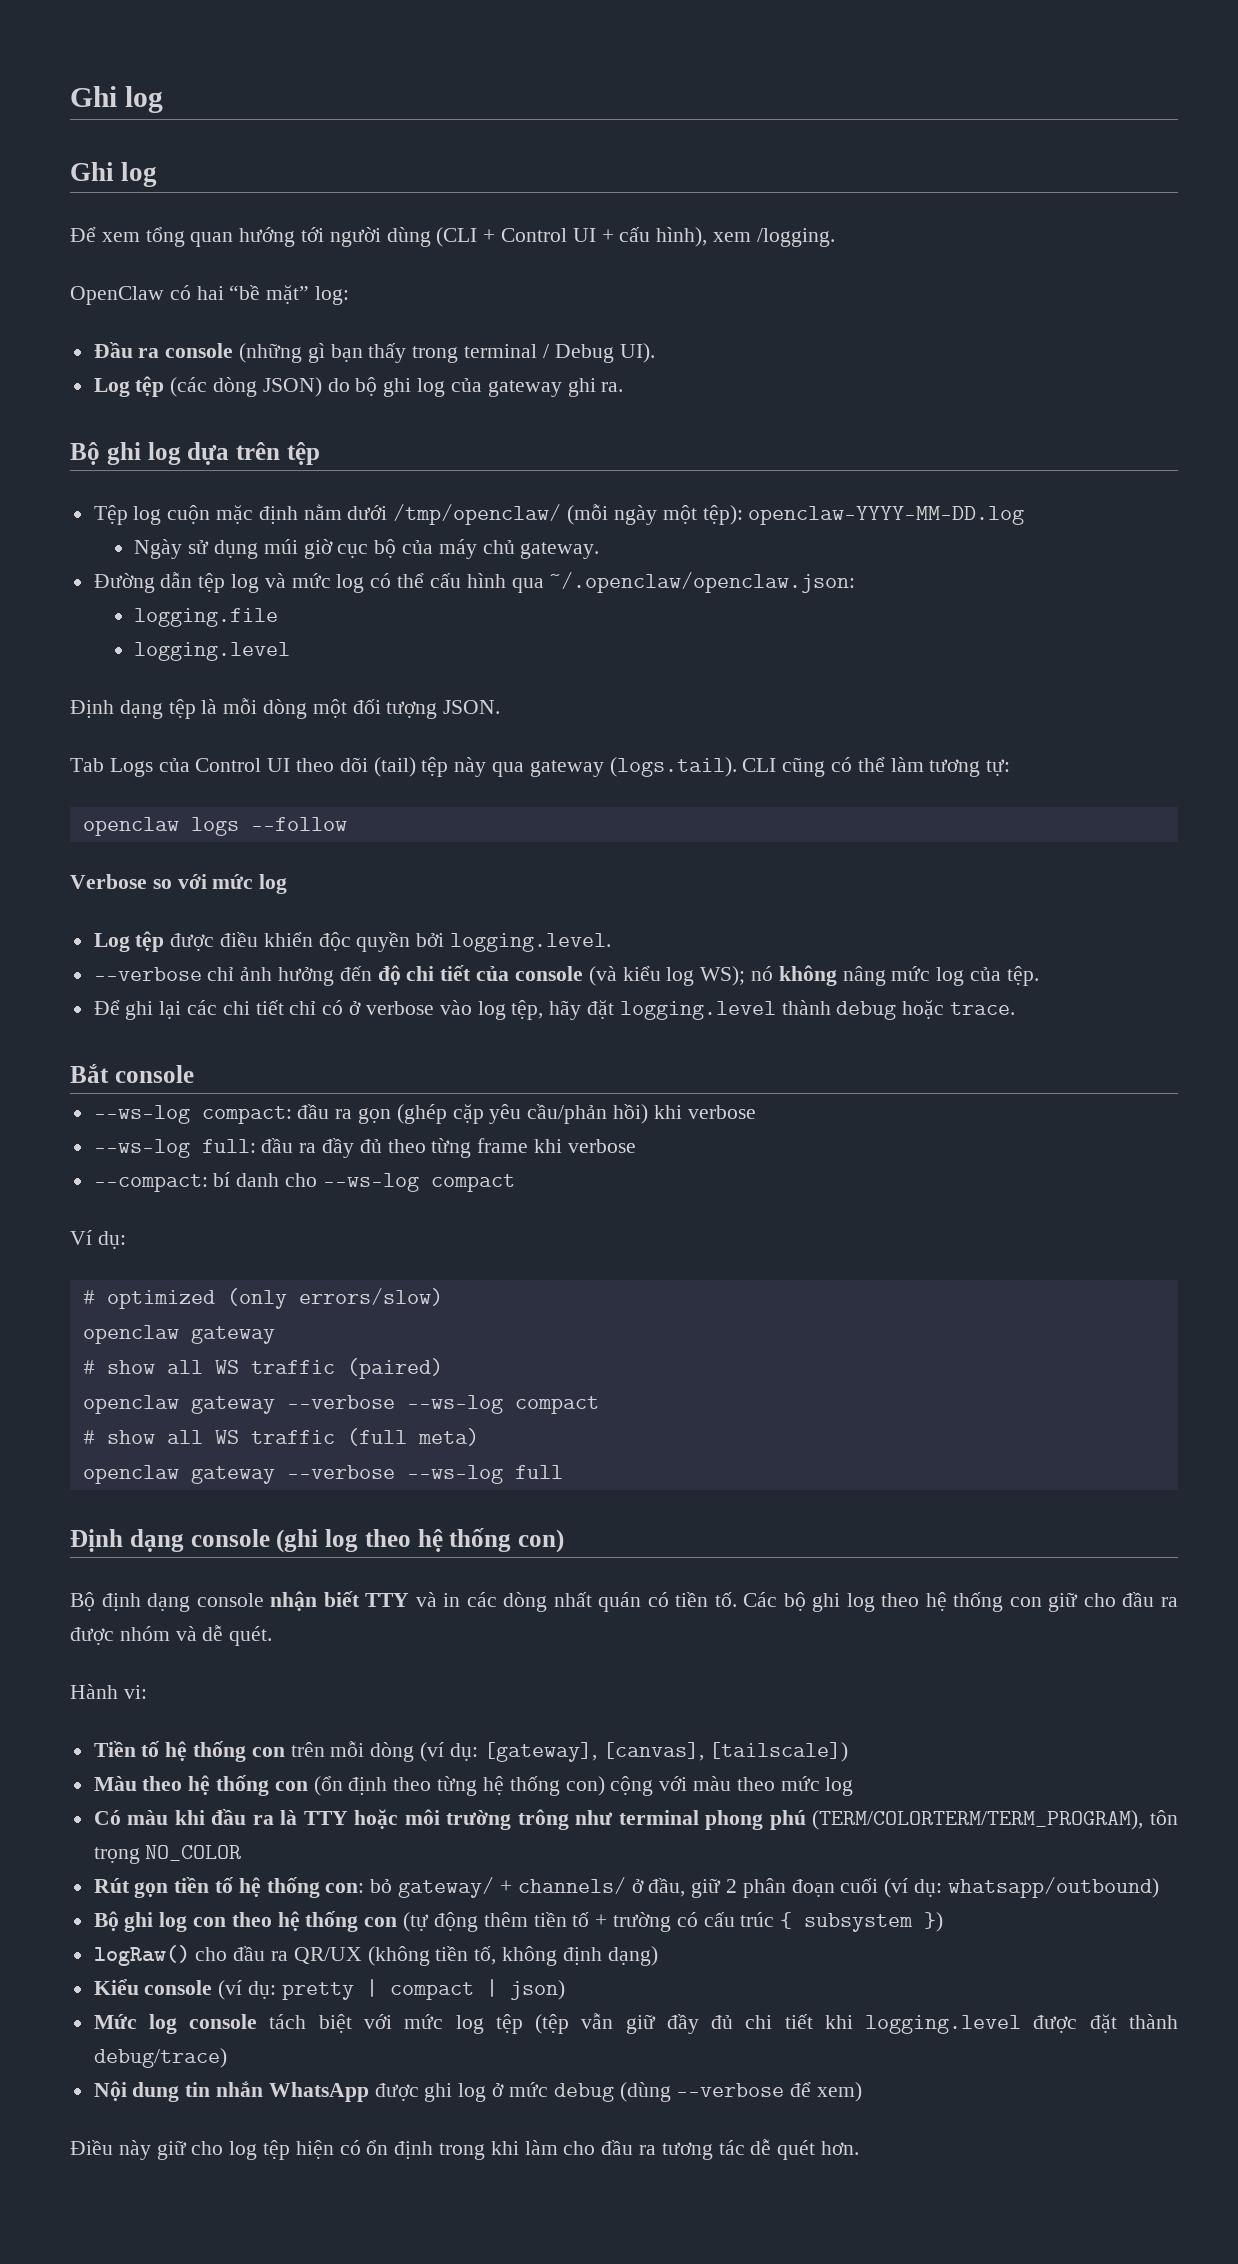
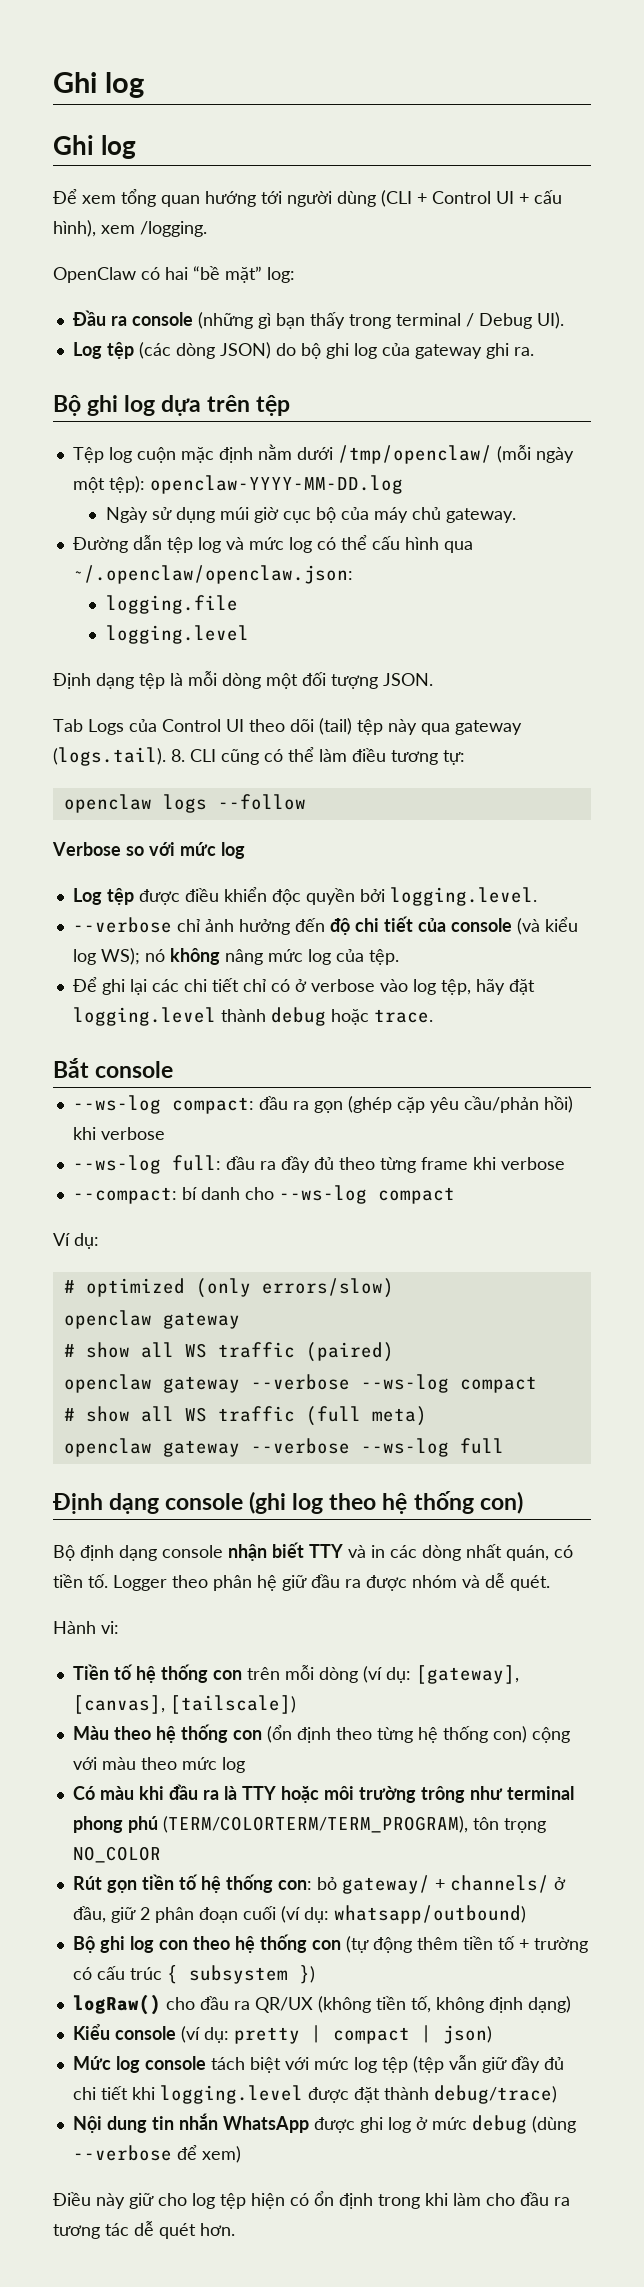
(737, 767) none -> [171,749,185,762] 8.
(924, 764) none -> [352,748,386,762] điều
[598,1592,642,1612] quán -> [506,1545,549,1561] quán,
[743,1592,1116,1612] Các bộ ghi log theo hệ thống con giữ cho -> [113,1575,307,1591] Logger theo phân hệ giữ

